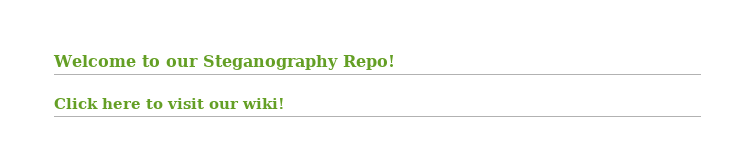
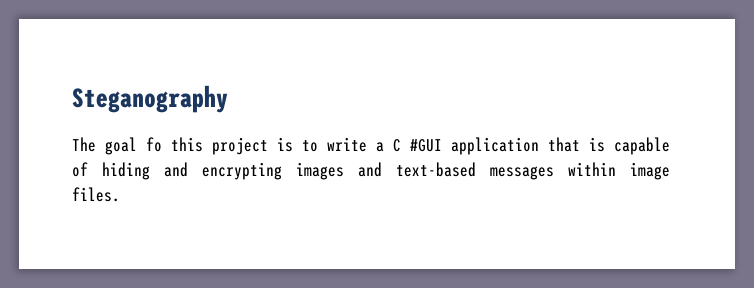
[53,55,395,70] [54,98,285,109] Welcome to our Steganography Repo! // Click here to visit our wiki! -> [72,85,228,113] [72,137,670,155] [72,162,670,180] [72,187,120,202] Steganography // The goal fo this project is to write a C #GUI application that is capable of hiding and encrypting images and text-based messages within image files.

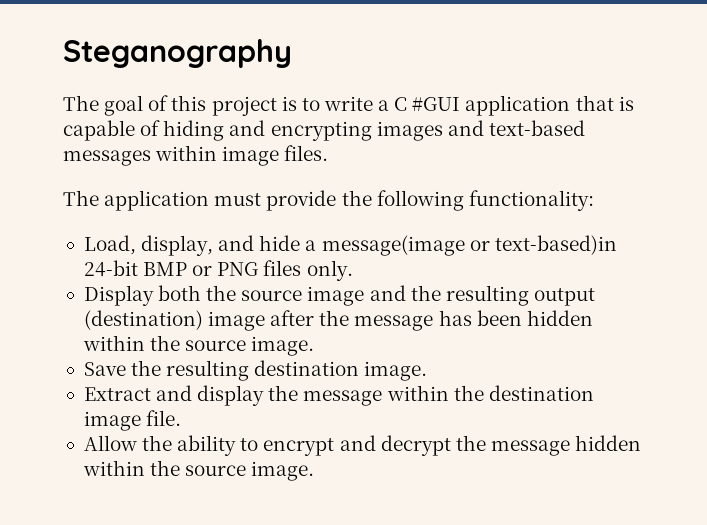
[146,137,162,152] fo -> [148,95,169,111] of
(120, 194) none -> [63,190,594,211] [83,235,617,256] [83,260,353,281] [83,285,595,306] [83,310,593,331] [82,335,315,356] [83,360,428,381] [83,385,594,406] [83,410,182,431] [83,435,642,456] [82,460,315,481] // The application must provide the following functionality: // Load, display, and hide a message(image or text-based)in 24-bit BMP or PNG files only. // Display both the source image and the resulting output (destination) image after the message has been hidden within the source image. // Save the resulting destination image. // Extract and display the message within the destination image file. // Allow the ability to encrypt and decrypt the message hidden within the source image.

